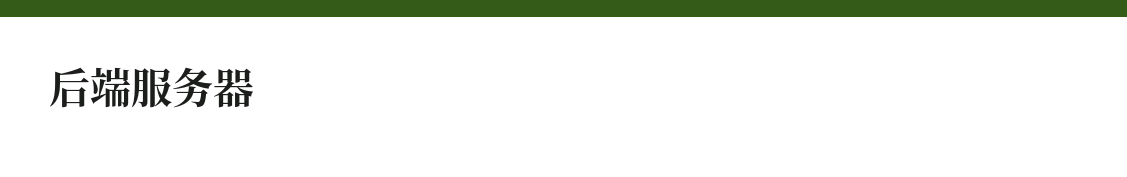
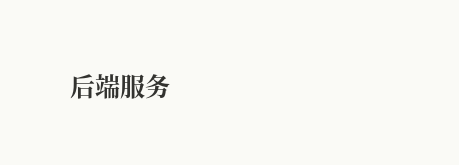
[213,68,254,108] 器 -> (170, 86) none

